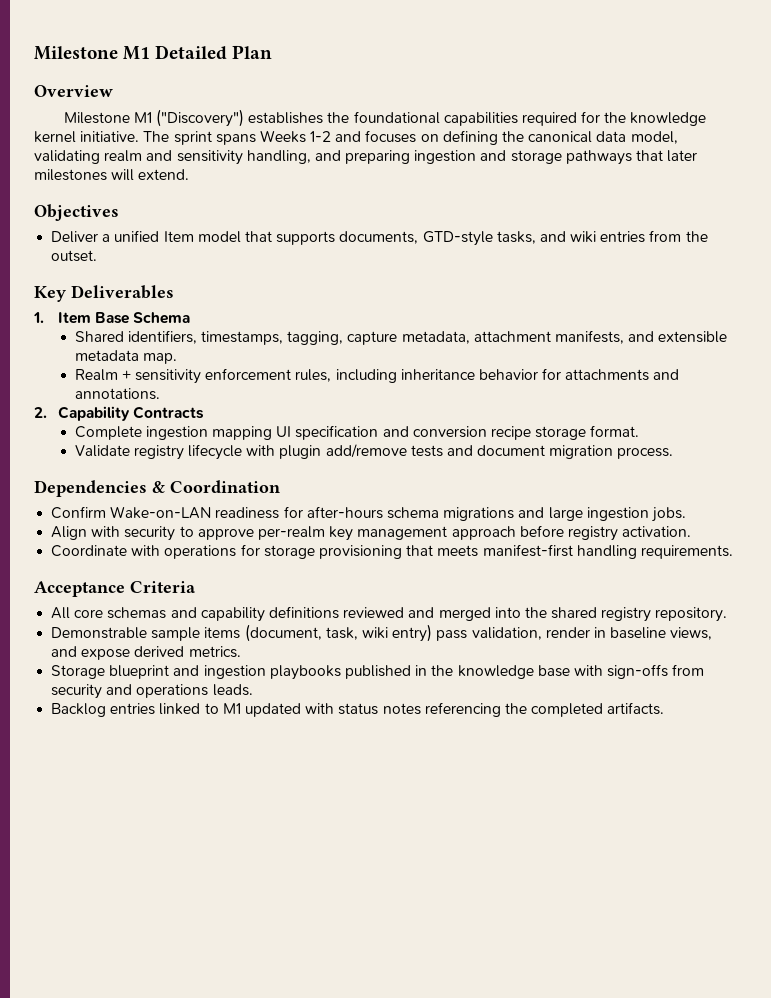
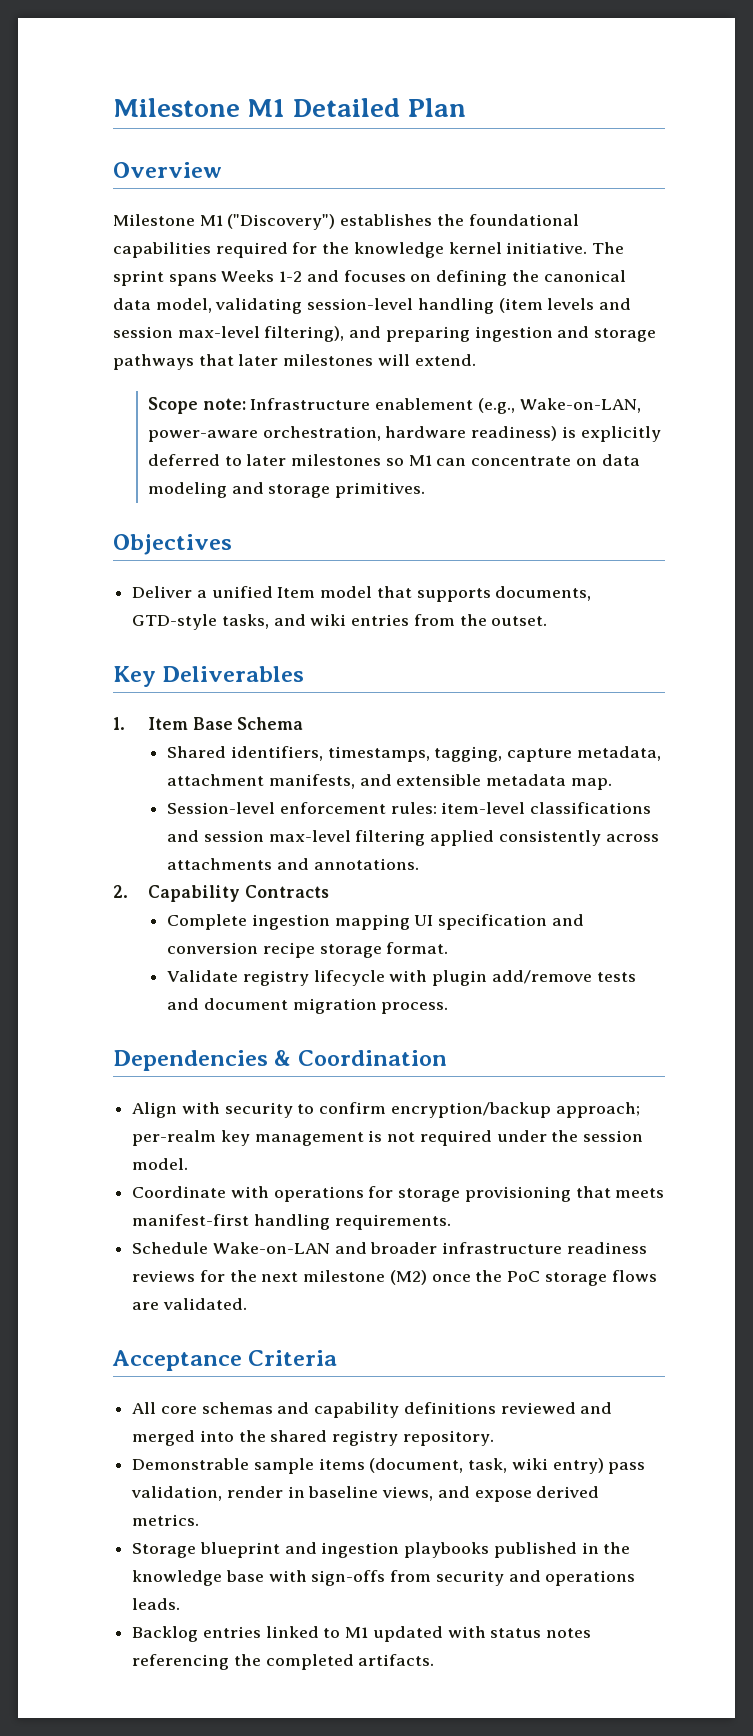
[104,150,311,165] realm and sensitivity handling, -> [307,298,632,314] [113,326,345,342] session-level handling (item levels and session max-level filtering),
(190, 174) none -> [147,397,641,414] [147,426,661,442] [147,454,640,466] [147,482,426,498] // Scope note: Infrastructure enablement (e.g., Wake-on-LAN, power-aware orchestration, hardware readiness) is explicitly deferred to later milestones so M1 can concentrate on data modeling and storage primitives.
[74,368,562,384] Realm + sensitivity enforcement rules, including inheritance behavior for -> [167,802,652,814] [167,830,659,846] Session-level enforcement rules: item-level classifications and session max-level filtering applied consistently across
[51,506,686,522] [51,525,692,541] Confirm Wake-on-LAN readiness for after-hours schema migrations and large ingestion jobs. // Align with security to approve per-realm key management approach before registry activation. -> [132,1102,640,1118] [132,1130,644,1146] [132,1158,189,1170] Align with security to confirm encryption/backup approach; per-realm key management is not required under the session model.
(733, 552) none -> [132,1242,647,1254] [132,1270,657,1286] [132,1298,247,1310] // Schedule Wake-on-LAN and broader infrastructure readiness reviews for the next milestone (M2) once the PoC storage flows are validated.

